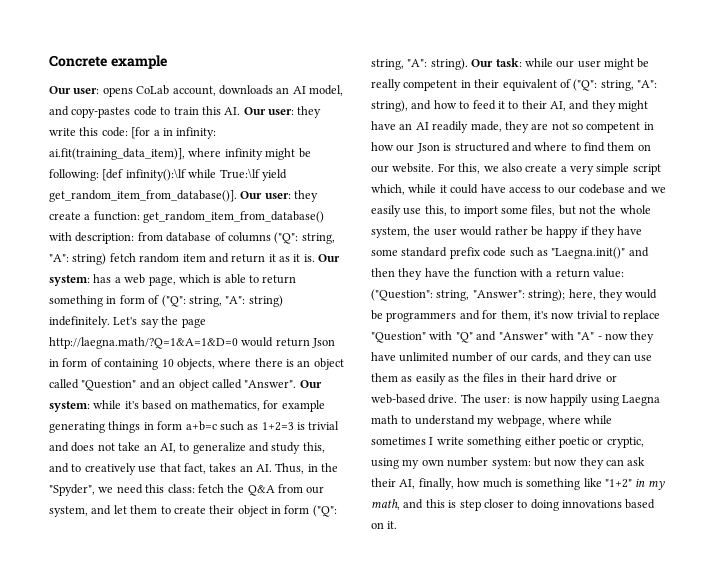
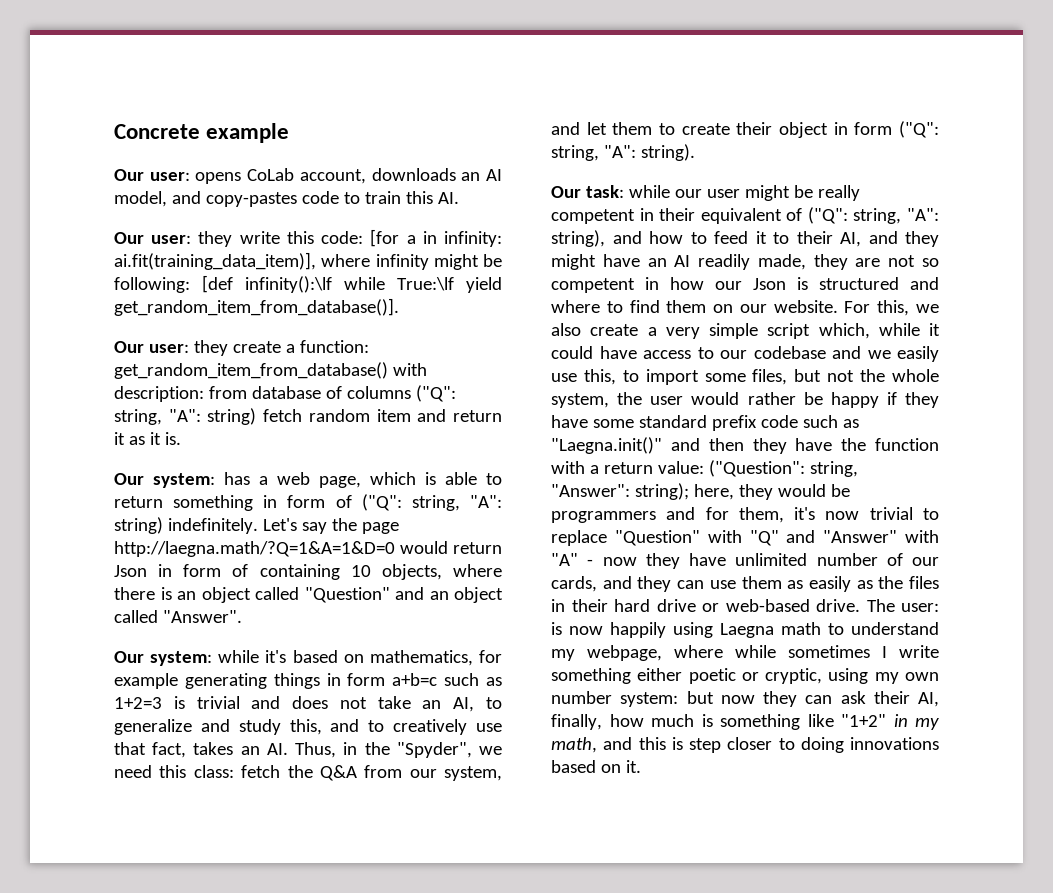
(241, 111) none -> (459, 198) //
(237, 196) none -> (399, 307) //
(315, 258) none -> (181, 438) //
(297, 384) none -> (242, 616) //
(468, 64) none -> (695, 152) //

